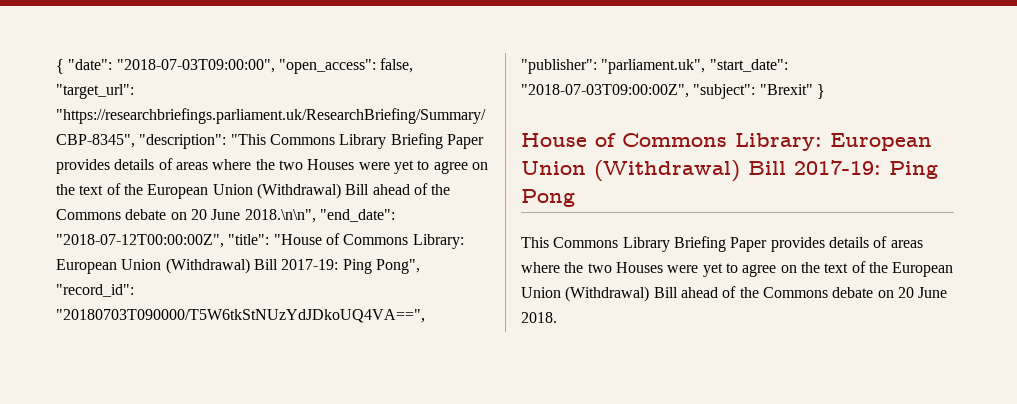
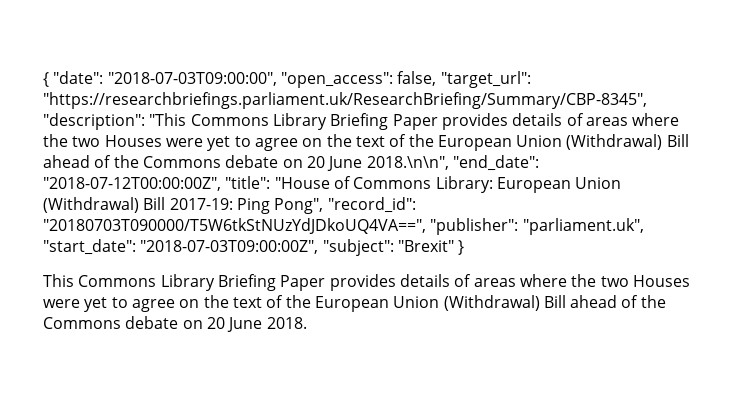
[521,133,932,151] [521,160,938,182] [521,189,575,207] // House of Commons Library: European Union (Withdrawal) Bill 2017-19: Ping Pong -> (465, 247) none

